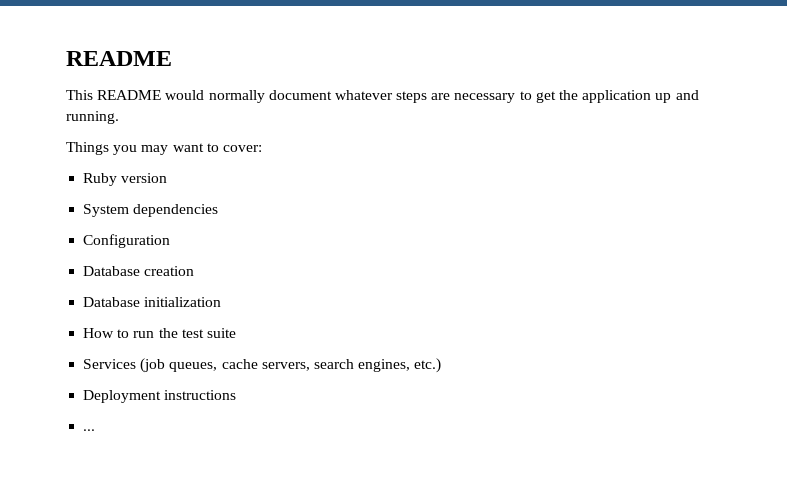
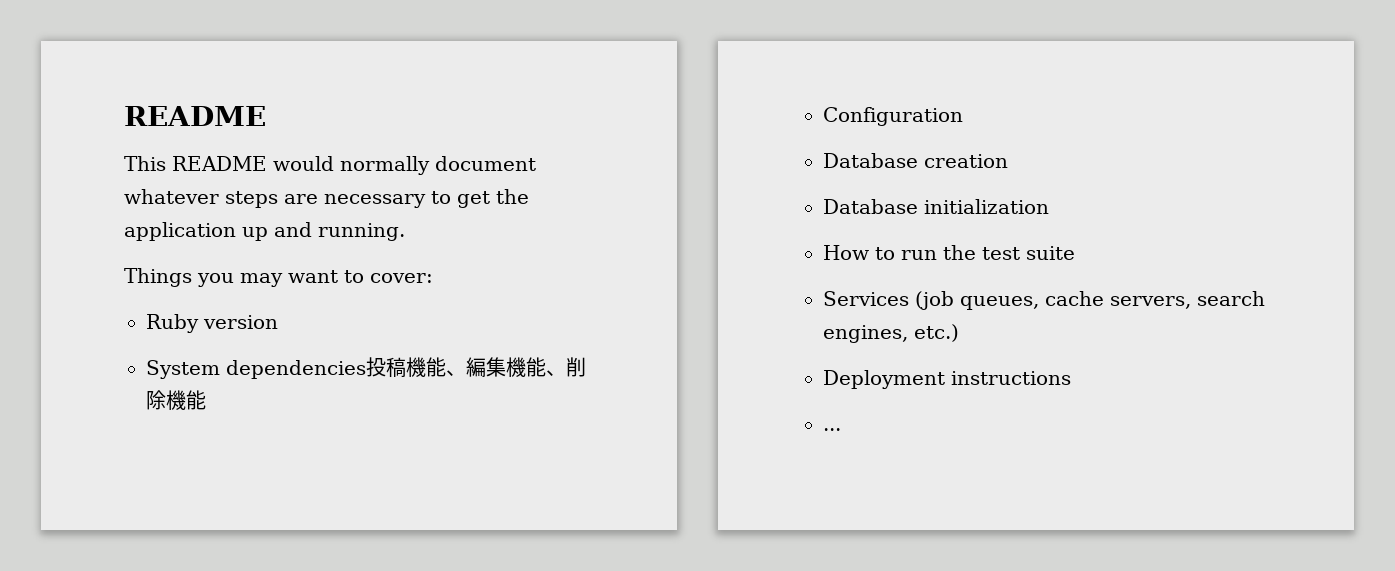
(219, 210) none -> [366,357,586,378] [146,390,206,410] 投稿機能、編集機能、削除機能

